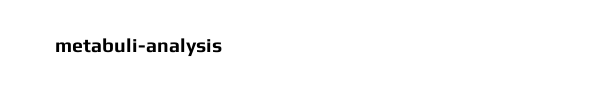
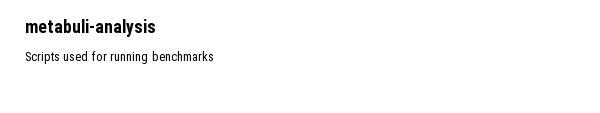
(222, 47) none -> [25,51,214,64] // Scripts used for running benchmarks

